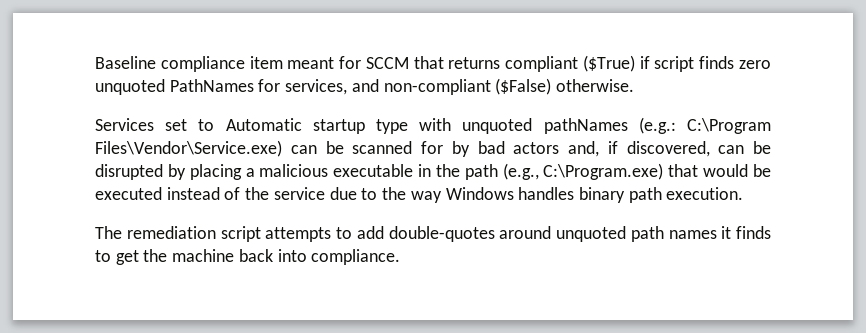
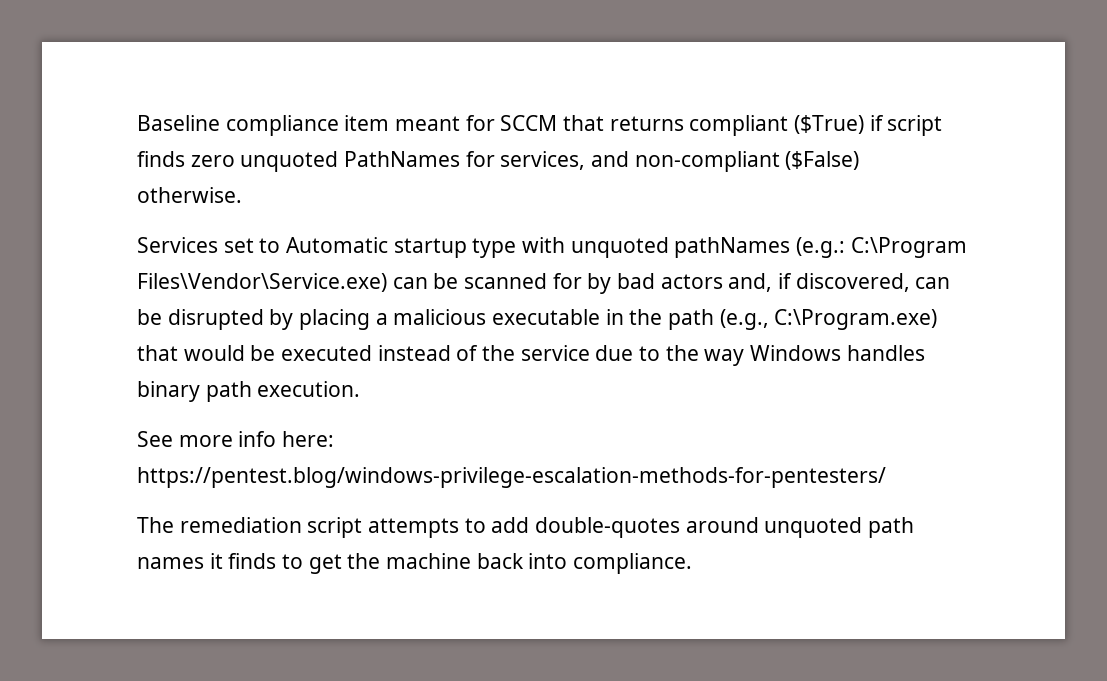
(744, 193) none -> [137,431,335,447] [137,467,886,488] // See more info here: https://pentest.blog/windows-privilege-escalation-methods-for-pentesters/

